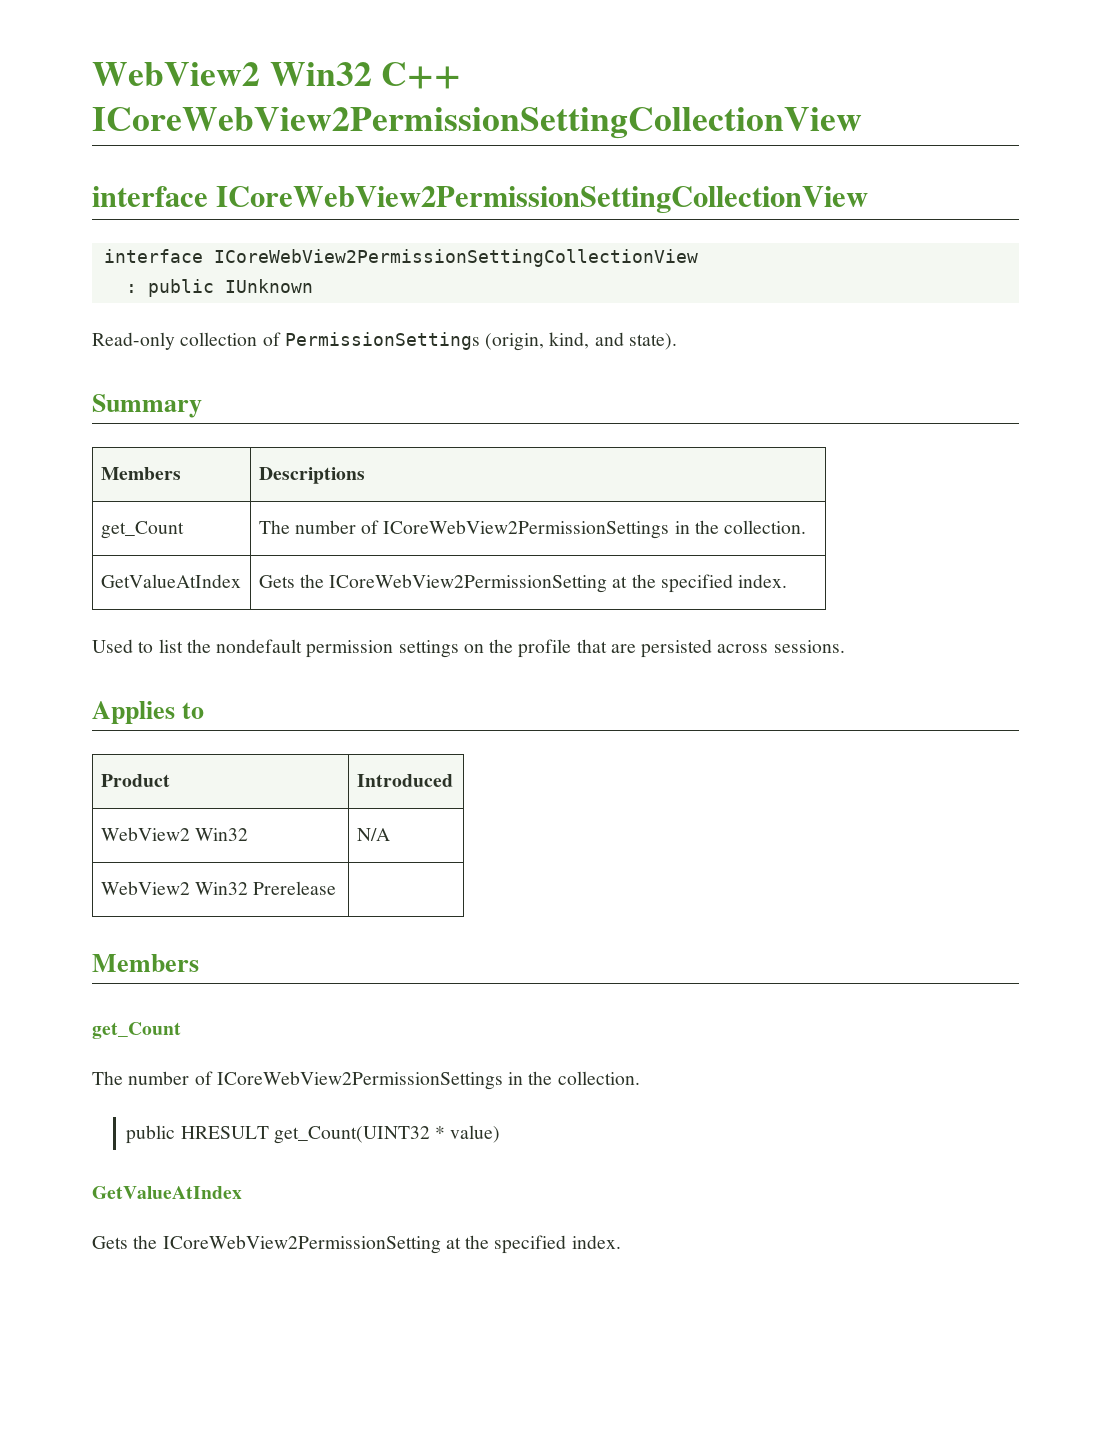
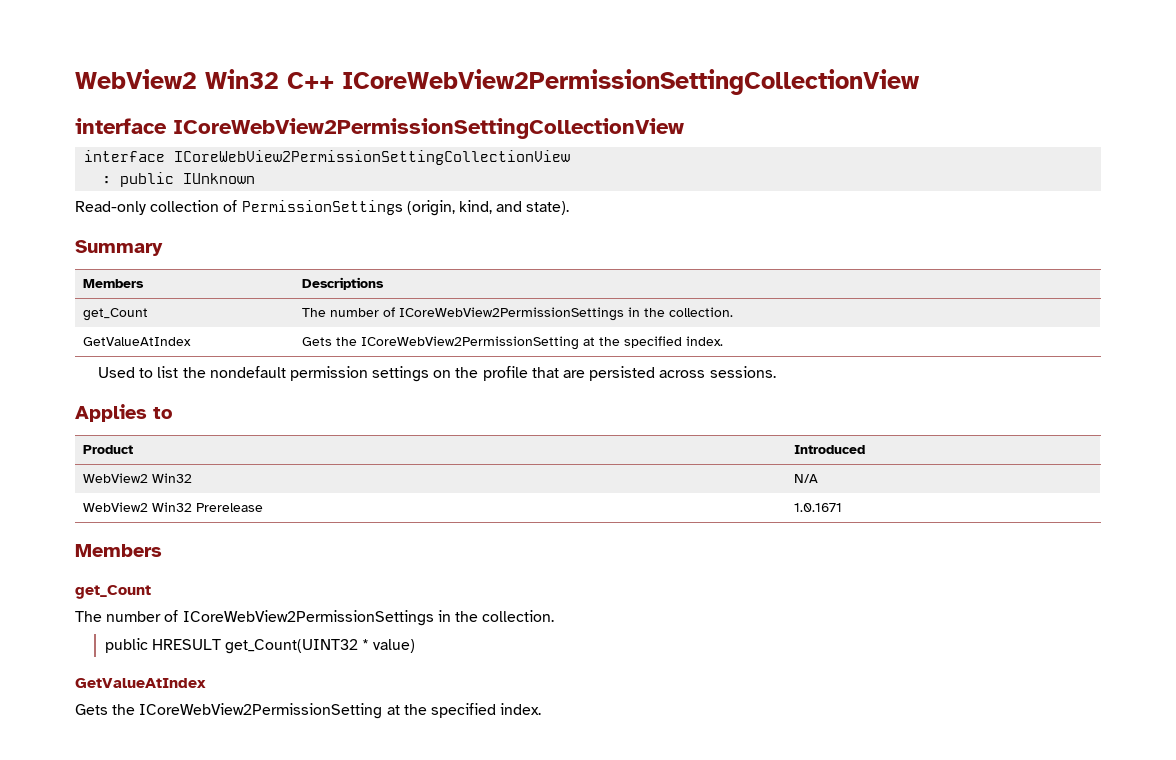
(337, 888) none -> [793,503,842,512] 1.0.1671

